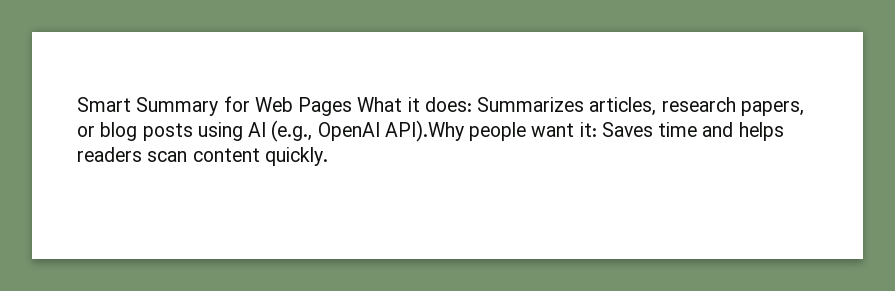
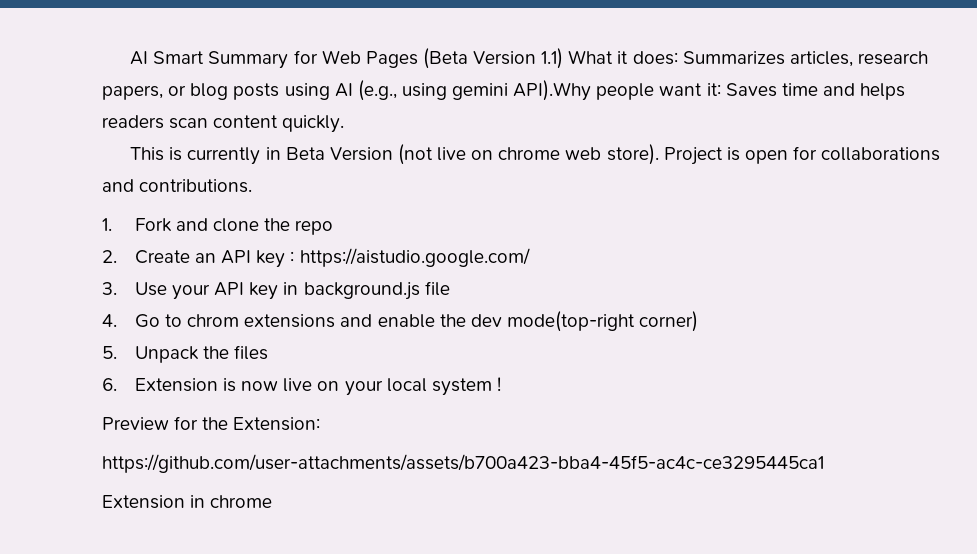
(77, 104) none -> [130,51,149,65] AI
(353, 106) none -> [422,48,564,69] (Beta Version 1.1)
[317,122,380,141] OpenAI -> [401,83,509,100] using gemini
(328, 156) none -> [130,144,941,165] [102,179,253,193] [102,218,334,235] [102,248,530,268] [102,281,450,300] [102,311,699,332] [102,345,269,363] [102,377,501,396] [102,416,321,431] [102,454,824,473] [102,495,273,509] // This is currently in Beta Version (not live on chrome web store). Project is open for collaborations and contributions. // 1. Fork and clone the repo // 2. Create an API key : https://aistudio.google.com/ // 3. Use your API key in background.js file // 4. Go to chrom extensions and enable the dev mode(top-right corner) // 5. Unpack the files // 6. Extension is now live on your local system ! // Preview for the Extension: // https://github.com/user-attachments/assets/b700a423-bba4-45f5-ac4c-ce3295445ca1 // Extension in chrome

